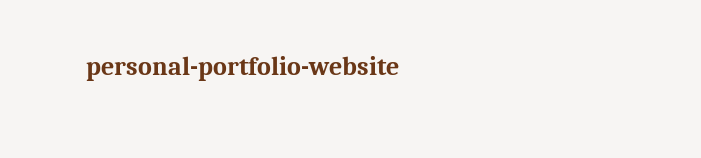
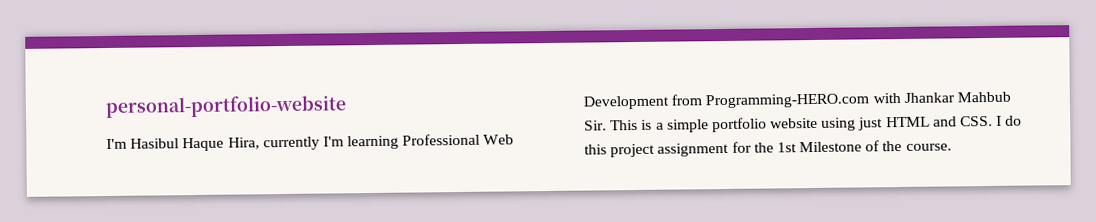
(399, 68) none -> [106,133,515,152] [583,91,1011,110] [584,115,1023,133] [584,140,952,158] // I'm Hasibul Haque Hira, currently I'm learning Professional Web Development from Programming-HERO.com with Jhankar Mahbub Sir. This is a simple portfolio website using just HTML and CSS. I do this project assignment for the 1st Milestone of the course.

